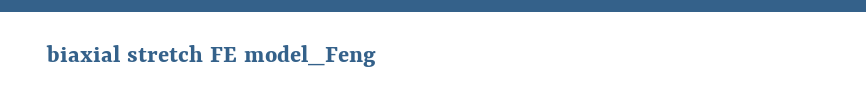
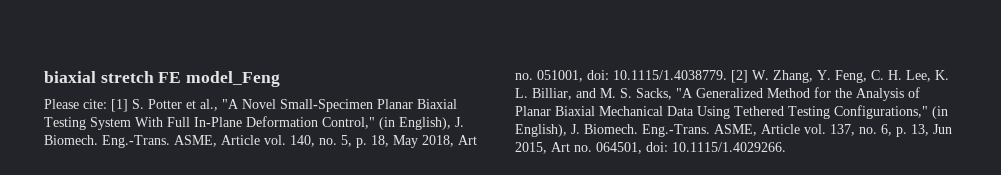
(377, 56) none -> [44,99,457,112] [44,116,464,130] [44,135,477,148] [515,70,949,83] [515,87,920,101] [515,105,948,119] [515,124,952,137] [515,142,786,154] // Please cite: [1] S. Potter et al., "A Novel Small-Specimen Planar Biaxial Testing System With Full In-Plane Deformation Control," (in English), J. Biomech. Eng.-Trans. ASME, Article vol. 140, no. 5, p. 18, May 2018, Art no. 051001, doi: 10.1115/1.4038779. [2] W. Zhang, Y. Feng, C. H. Lee, K. L. Billiar, and M. S. Sacks, "A Generalized Method for the Analysis of Planar Biaxial Mechanical Data Using Tethered Testing Configurations," (in English), J. Biomech. Eng.-Trans. ASME, Article vol. 137, no. 6, p. 13, Jun 2015, Art no. 064501, doi: 10.1115/1.4029266.

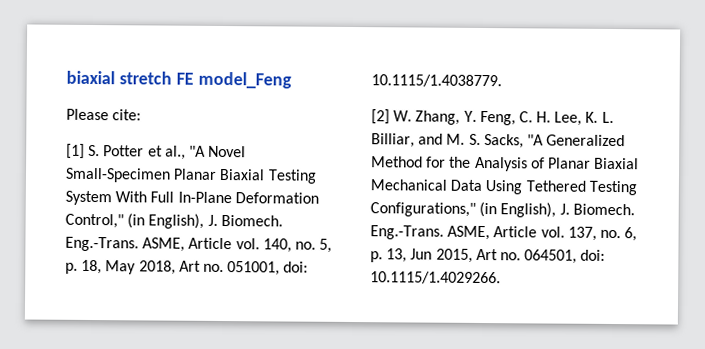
(107, 104) none -> (142, 115) //
(727, 75) none -> (502, 81) //

